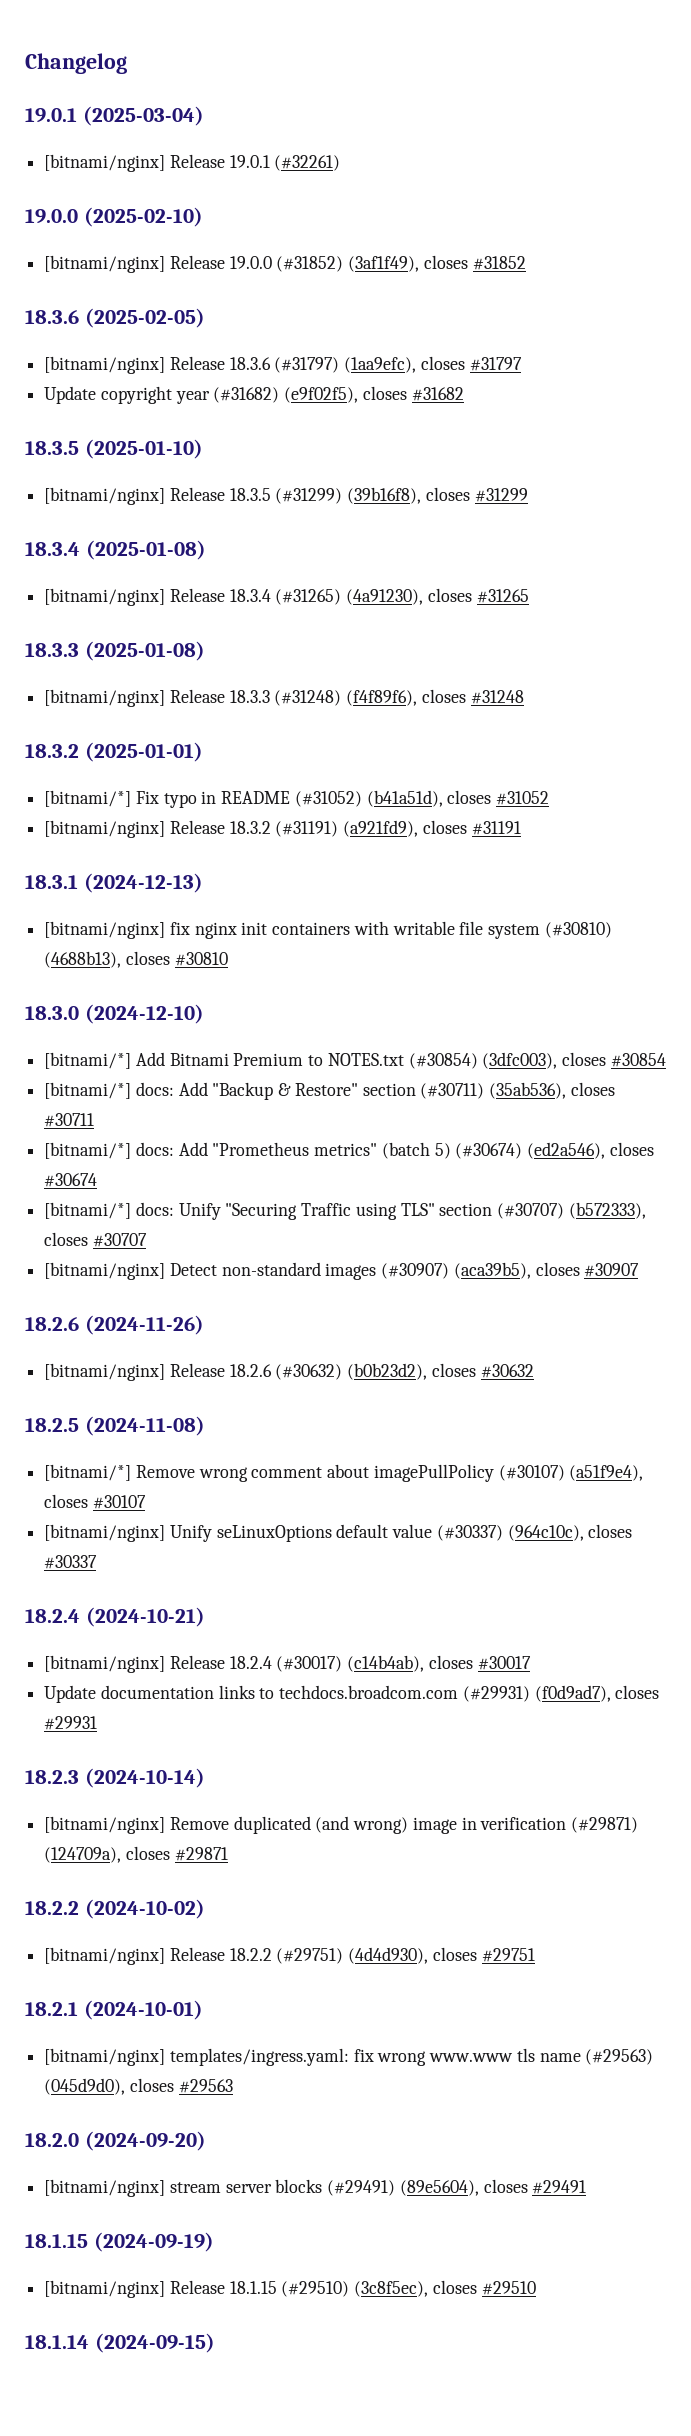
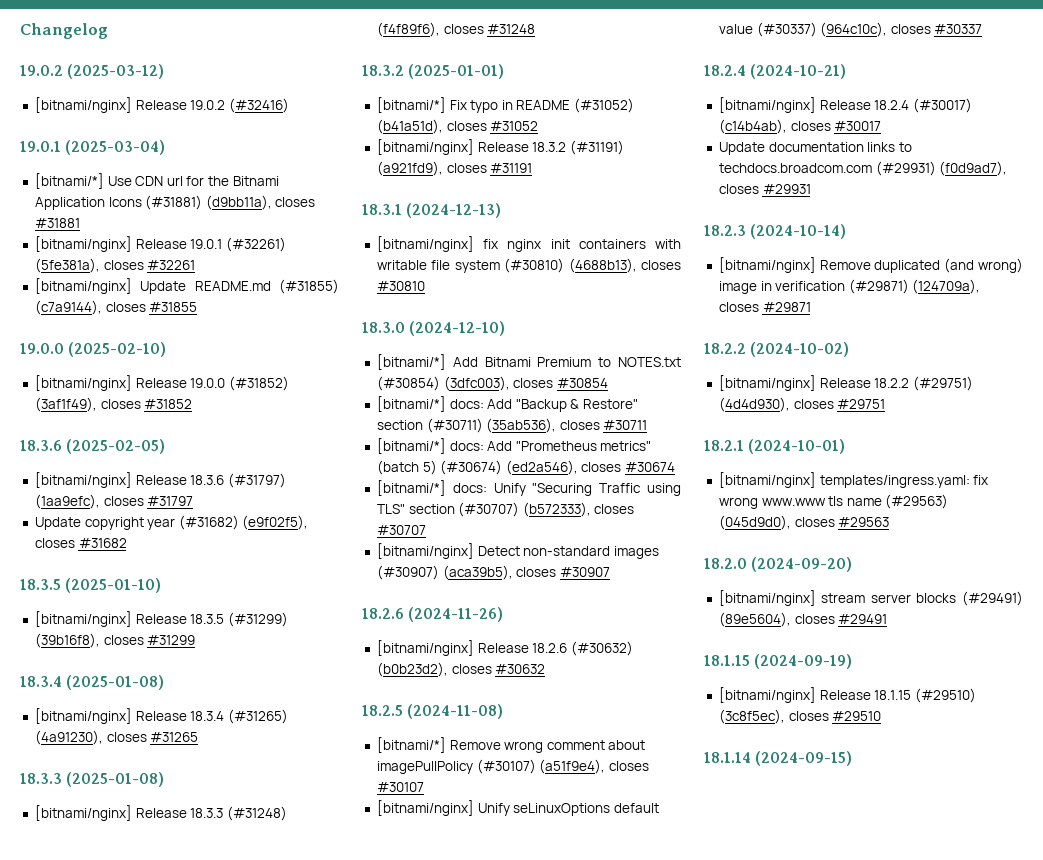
[25,106,204,126] [44,154,341,172] 19.0.1 (2025-03-04) // [bitnami/nginx] Release 19.0.1 (#32261) -> [20,64,165,79] [34,97,289,113] [20,140,166,155] [34,173,279,189] [34,195,316,210] [34,218,80,228] [34,236,286,252] [34,258,196,273] [34,278,339,294] [34,300,198,315] 19.0.2 (2025-03-12) // [bitnami/nginx] Release 19.0.2 (#32416) // 19.0.1 (2025-03-04) // [bitnami/*] Use CDN url for the Bitnami Application Icons (#31881) (d9bb11a), closes #31881 // [bitnami/nginx] Release 19.0.1 (#32261) (5fe381a), closes #32261 // [bitnami/nginx] Update README.md (#31855) (c7a9144), closes #31855

